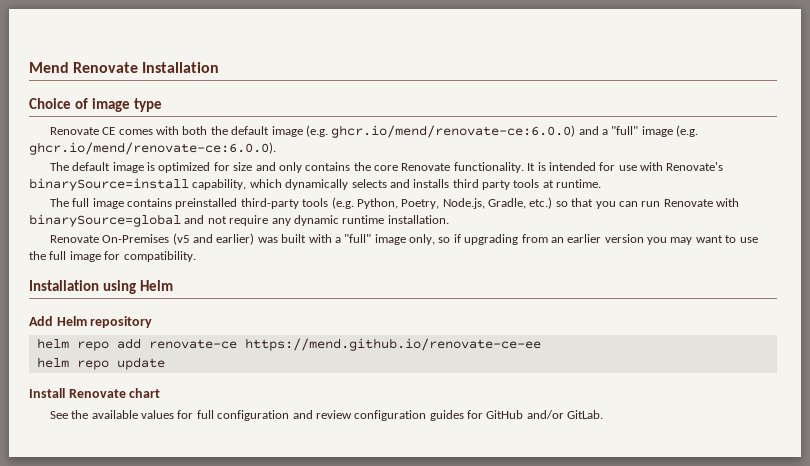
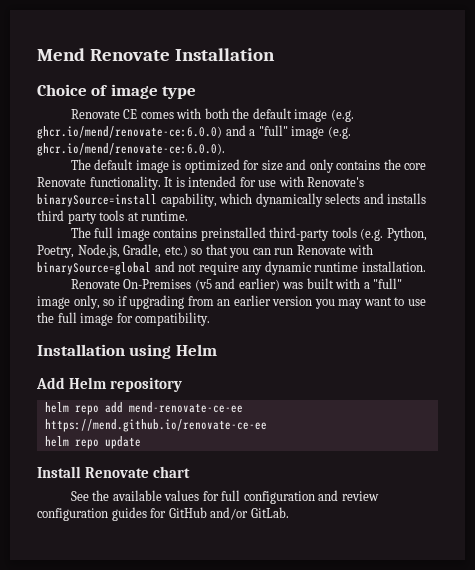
[148,339,237,349] renovate-ce -> [128,402,243,413] mend-renovate-ce-ee

